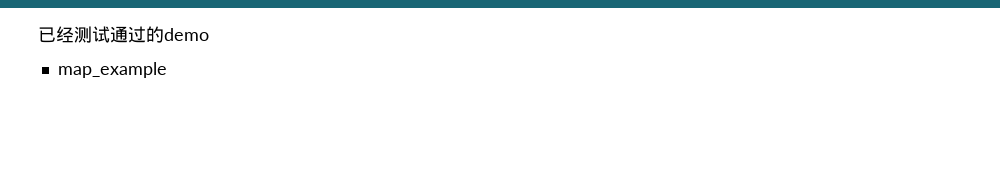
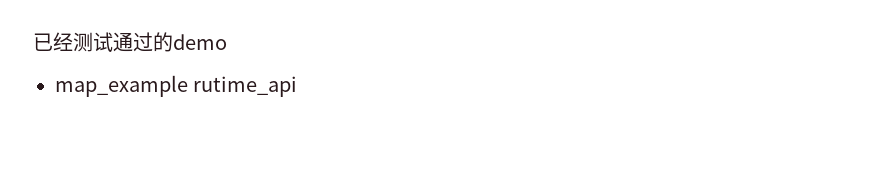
(167, 70) none -> [193,76,298,97] rutime_api

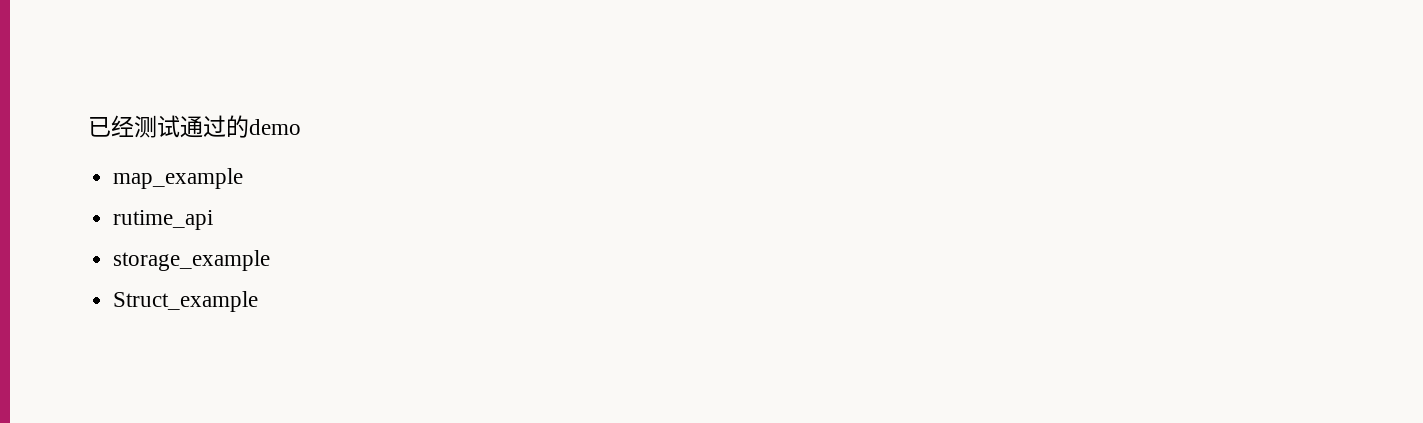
(188, 86) none -> (244, 178) //
(298, 86) none -> [113,250,271,271] [113,291,259,312] // storage_example // Struct_example

